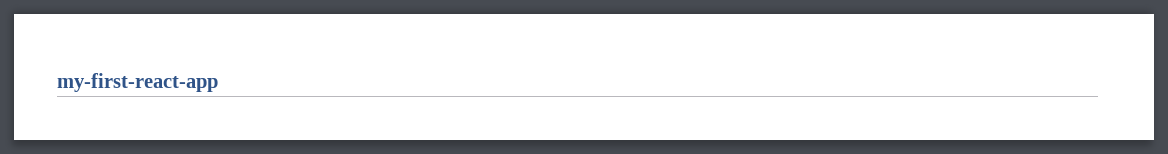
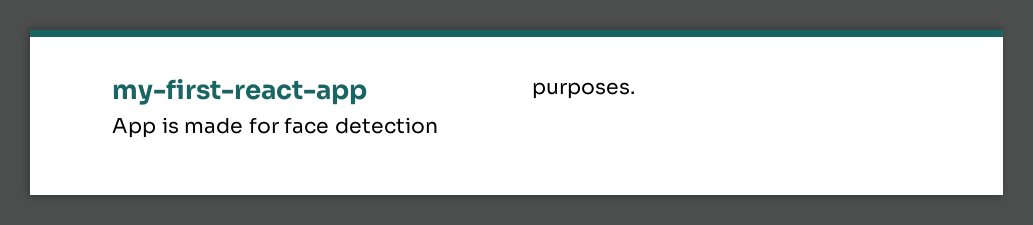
(218, 82) none -> [112,117,438,138] [532,82,635,99] // App is made for face detection purposes.

